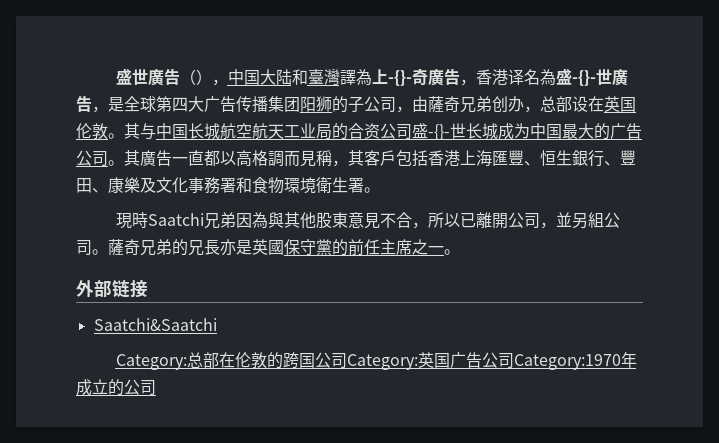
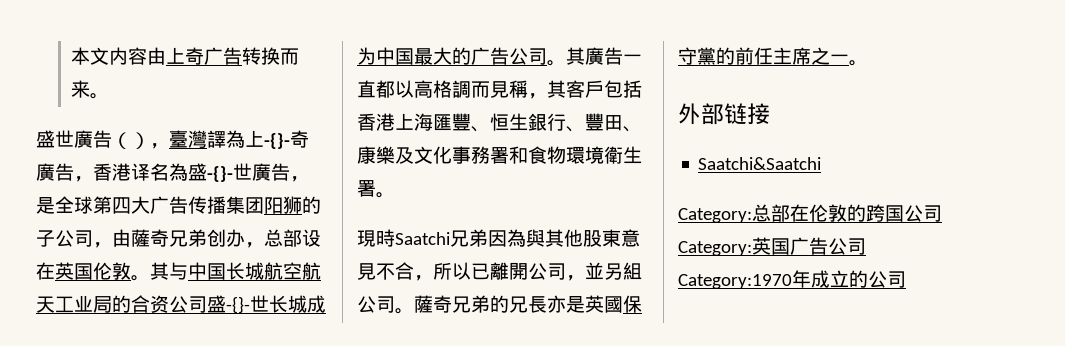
(115, 76) none -> [70,47,299,65] [70,80,109,99] 本文内容由上奇广告转换而来。 //
[227,69,308,85] 中国大陆和 -> (169, 146) none

